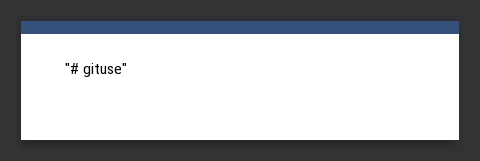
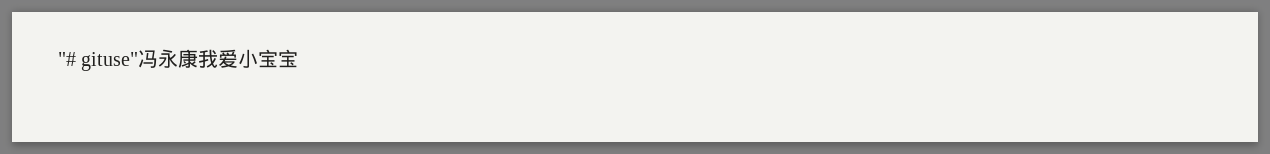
(128, 70) none -> [138,49,299,68] 冯永康我爱小宝宝

